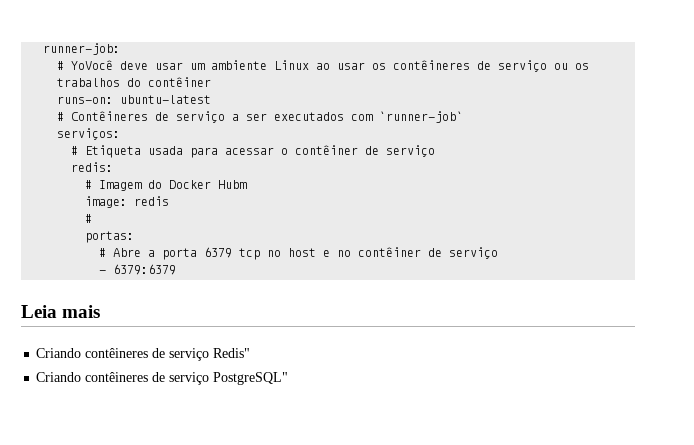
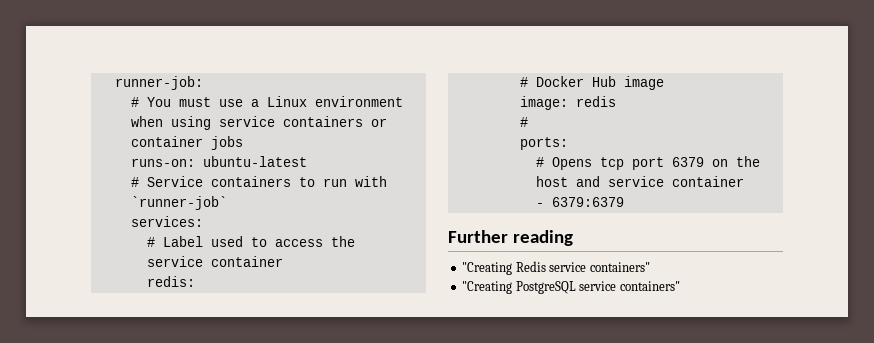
[71,60,590,72] [57,77,212,87] [57,95,212,104] [57,111,374,123] YoVocê deve usar um ambiente Linux ao usar os contêineres de serviço ou os trabalhos do contêiner // runs-on: ubuntu-latest // # Contêineres de serviço a ser executados com -> [146,96,403,107] [130,116,387,130] [130,136,243,150] [130,156,307,167] [130,176,387,187] You must use a Linux environment when using service containers or container jobs // runs-on: ubuntu-latest // # Service containers to run with
[57,128,121,140] [71,145,436,158] [71,162,114,172] [85,180,248,191] serviços: // # Etiqueta usada para acessar o contêiner de serviço // redis: // # Imagem do Docker Hubm -> [130,216,203,227] [146,236,355,247] [146,256,283,267] [146,276,195,287] [519,76,664,90] services: // # Label used to access the service container // redis: // # Docker Hub image
[85,231,135,243] [99,247,499,260] [99,264,177,275] [21,305,101,318] [36,348,251,361] [36,372,289,385] portas: // # Abre a porta 6379 tcp no host e no contêiner de serviço // - 6379:6379 // Leia mais // Criando contêineres de serviço Redis" // Criando contêineres de serviço PostgreSQL" -> [519,137,568,150] [535,156,760,170] [535,176,744,187] [535,197,624,207] [448,230,573,246] [462,261,650,275] [462,281,680,294] ports: // # Opens tcp port 6379 on the host and service container // - 6379:6379 // Further reading // "Creating Redis service containers" // "Creating PostgreSQL service containers"

